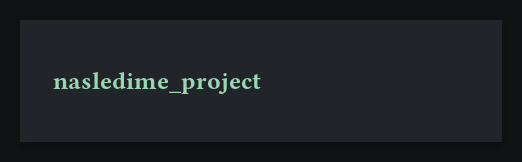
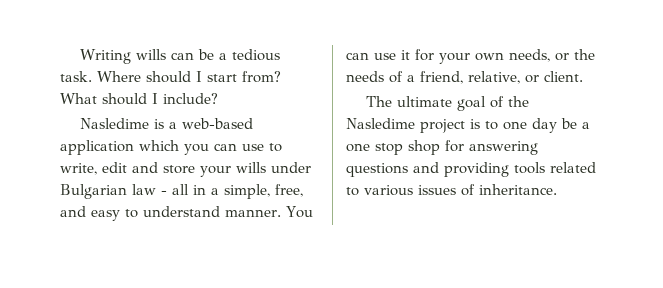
[53,72,261,94] nasledime_project -> [80,49,281,64] [60,71,281,83] [60,93,218,105] [80,118,254,129] [60,140,282,155] [60,162,311,177] [60,184,303,199] [60,206,313,221] [346,49,595,64] [346,71,583,84] [366,96,530,111] [346,118,590,133] [346,140,538,155] [346,162,596,177] [346,184,557,196] Writing wills can be a tedious task. Where should I start from? What should I include? // Nasledime is a web-based application which you can use to write, edit and store your wills under Bulgarian law - all in a simple, free, and easy to understand manner. You can use it for your own needs, or the needs of a friend, relative, or client. // The ultimate goal of the Nasledime project is to one day be a one stop shop for answering questions and providing tools related to various issues of inheritance.

